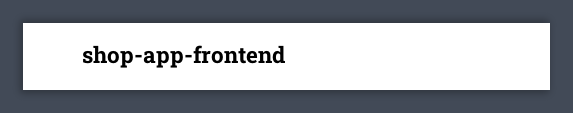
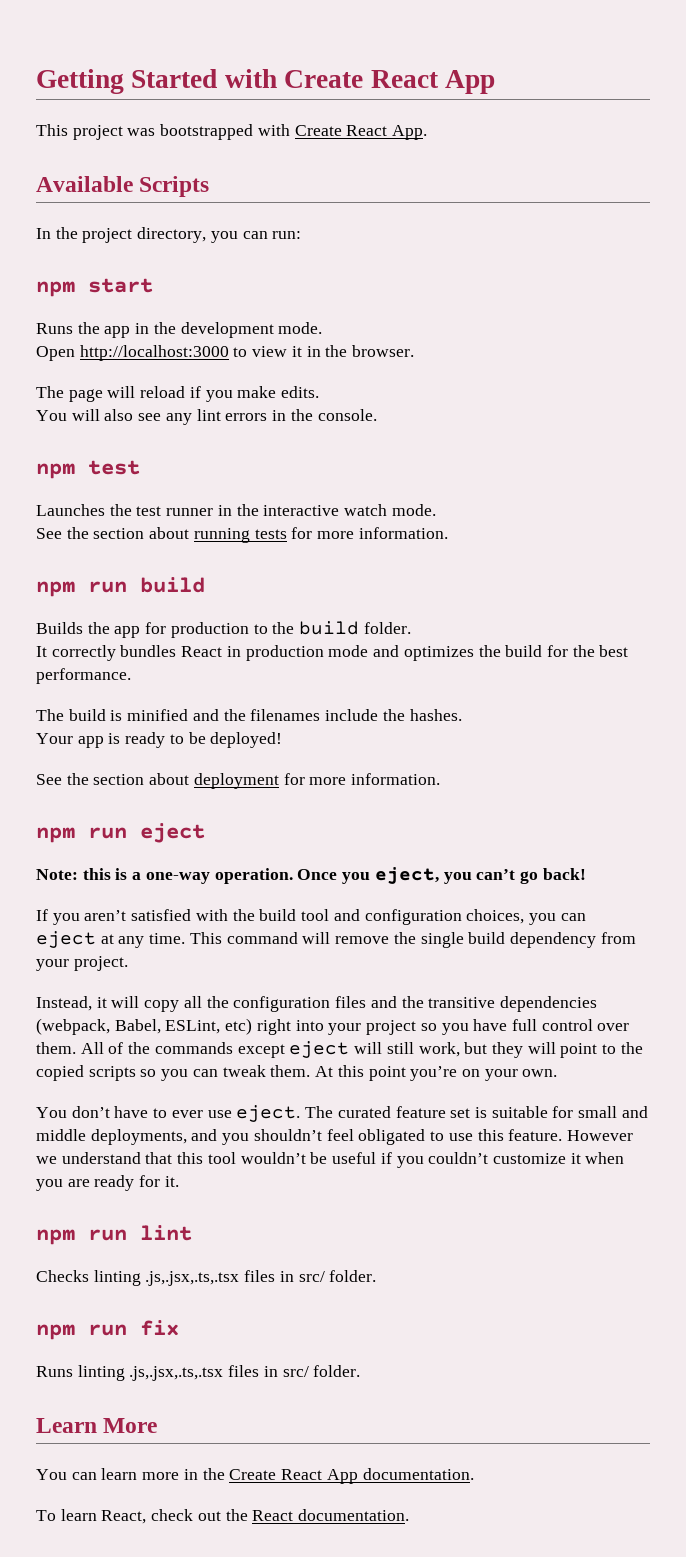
[82,45,285,68] shop-app-frontend -> [36,69,496,94] [36,124,428,140] [36,176,210,197] [36,227,302,243] [36,278,153,297] [36,322,323,338] [36,345,415,361] [36,386,320,402] [36,409,377,425] [36,460,140,479] [36,504,436,516] [36,527,448,543] [36,577,205,597] [36,621,411,638] [36,645,629,661] [36,668,131,684] [36,709,462,721] [36,732,283,748] [36,773,441,789] [36,823,205,843] [36,867,586,884] [36,909,586,925] [36,931,636,948] [36,956,128,971] [36,996,597,1012] [36,1018,630,1035] [36,1041,643,1058] [36,1065,558,1081] [36,1105,648,1122] [36,1129,633,1145] [36,1152,625,1168] [36,1175,179,1191] [36,1225,192,1245] [36,1270,377,1286] [36,1320,179,1340] [36,1365,361,1381] [36,1418,158,1433] [36,1468,474,1484] [36,1509,410,1524] Getting Started with Create React App // This project was bootstrapped with Create React App. // Available Scripts // In the project directory, you can run: // npm start // Runs the app in the development mode. // Open http://localhost:3000 to view it in the browser. // The page will reload if you make edits. // You will also see any lint errors in the console. // npm test // Launches the test runner in the interactive watch mode. // See the section about running tests for more information. // npm run build // Builds the app for production to the build folder. // It correctly bundles React in production mode and optimizes the build for the best performance. // The build is minified and the filenames include the hashes. // Your app is ready to be deployed! // See the section about deployment for more information. // npm run eject // Note: this is a one-way operation. Once you eject, you can’t go back! // If you aren’t satisfied with the build tool and configuration choices, you can eject at any time. This command will remove the single build dependency from your project. // Instead, it will copy all the configuration files and the transitive dependencies (webpack, Babel, ESLint, etc) right into your project so you have full control over them. All of the commands except eject will still work, but they will point to the copied scripts so you can tweak them. At this point you’re on your own. // You don’t have to ever use eject. The curated feature set is suitable for small and middle deployments, and you shouldn’t feel obligated to use this feature. However we understand that this tool wouldn’t be useful if you couldn’t customize it when you are ready for it. // npm run lint // Checks linting .js,.jsx,.ts,.tsx files in src/ folder. // npm run fix // Runs linting .js,.jsx,.ts,.tsx files in src/ folder. // Learn More // You can learn more in the Create React App documentation. // To learn React, check out the React documentation.

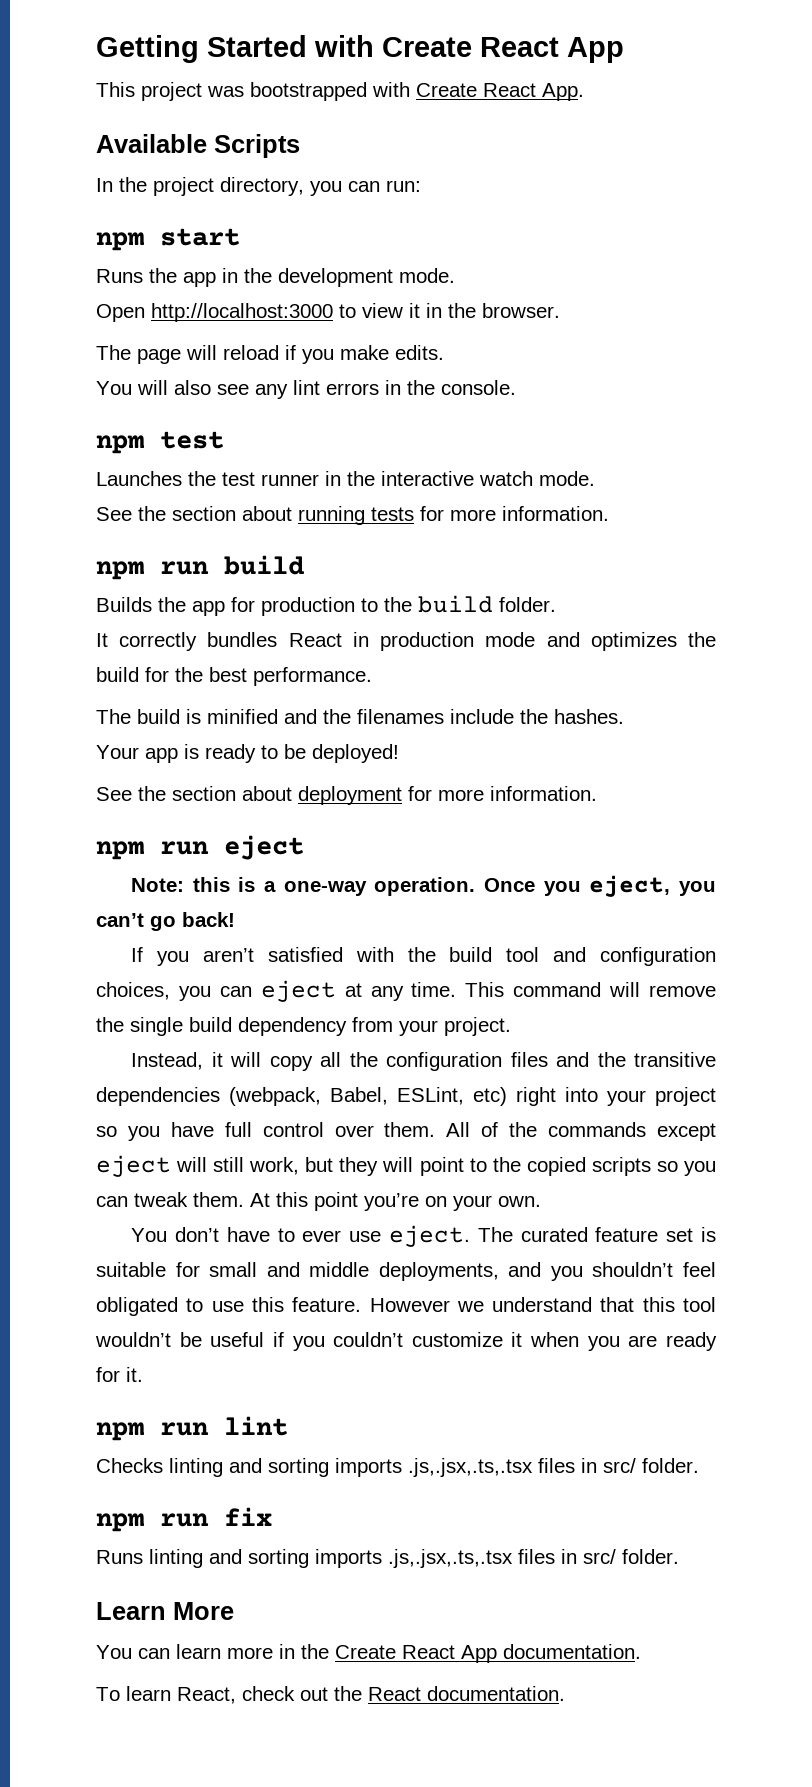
(141, 1278) none -> [229,1458,402,1477] and sorting imports
(125, 1373) none -> [209,1549,382,1568] and sorting imports

